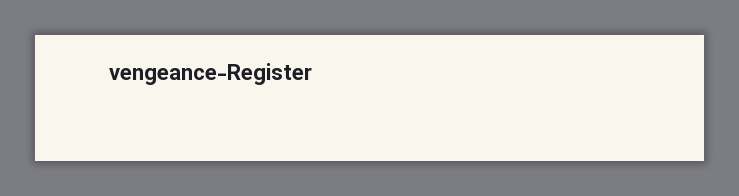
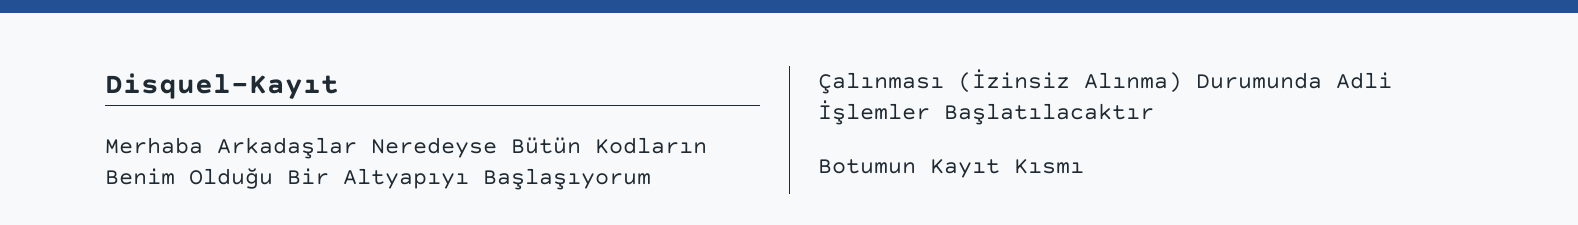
[109,63,312,85] vengeance-Register -> [105,73,339,99] [105,137,707,159] [105,168,651,190] [818,69,1392,94] [818,100,1154,125] [818,159,1084,178] Disquel-Kayıt // Merhaba Arkadaşlar Neredeyse Bütün Kodların Benim Olduğu Bir Altyapıyı Başlaşıyorum Çalınması (İzinsiz Alınma) Durumunda Adli İşlemler Başlatılacaktır // Botumun Kayıt Kısmı

